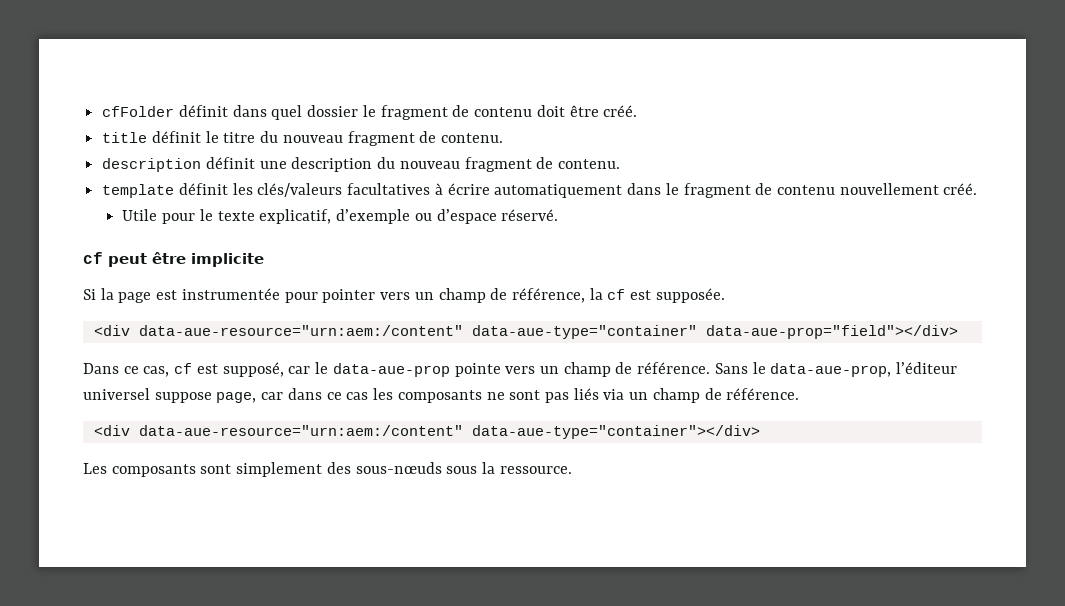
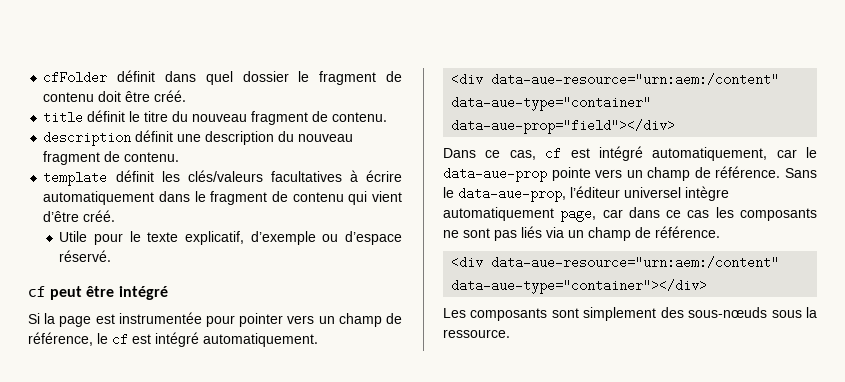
[839,183,939,195] nouvellement -> [348,191,402,205] [43,211,80,222] qui vient d’être
[191,253,264,267] implicite -> [118,286,168,300] intégré
[589,288,725,303] la cf est supposée. -> [97,332,318,347] le cf est intégré automatiquement.
[222,362,284,377] supposé, -> [598,146,768,161] intégré automatiquement,
[154,392,212,403] suppose -> [685,186,729,201] [443,207,554,221] intègre automatiquement

